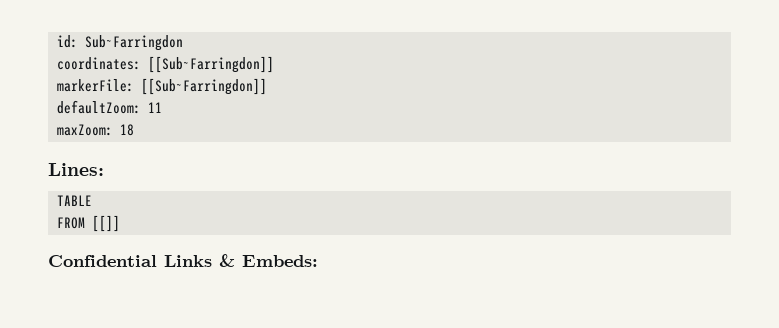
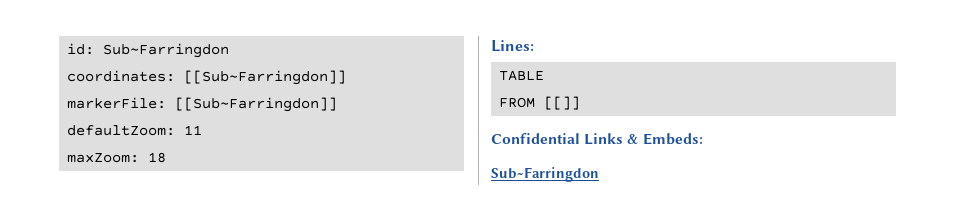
(318, 261) none -> [491,167,599,182] // Sub~Farringdon

